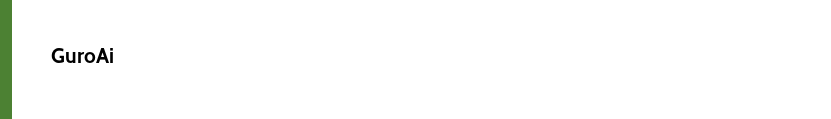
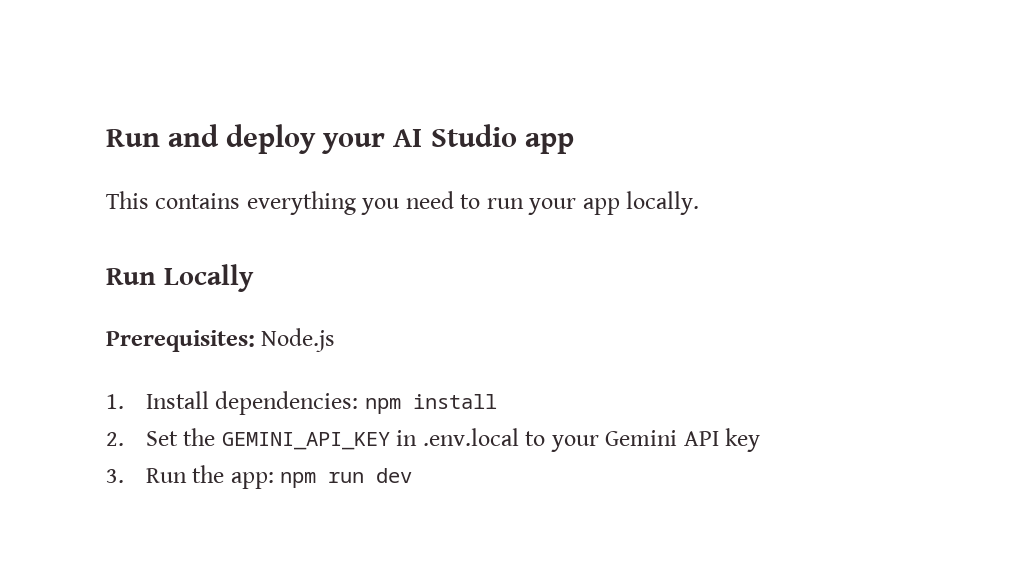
[51,48,114,63] GuroAi -> [106,124,574,154] [106,191,700,215] [106,264,254,292] [106,328,336,352] [106,391,497,415] [106,428,761,452] [106,465,413,489] Run and deploy your AI Studio app // This contains everything you need to run your app locally. // Run Locally // Prerequisites: Node.js // 1. Install dependencies: npm install // 2. Set the GEMINI_API_KEY in .env.local to your Gemini API key // 3. Run the app: npm run dev

